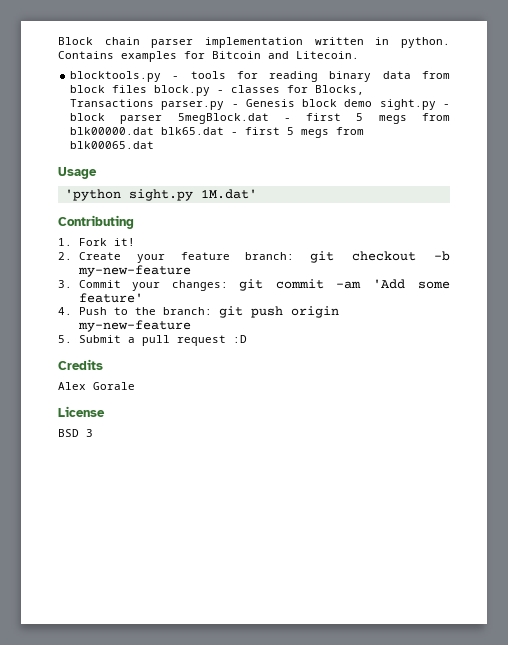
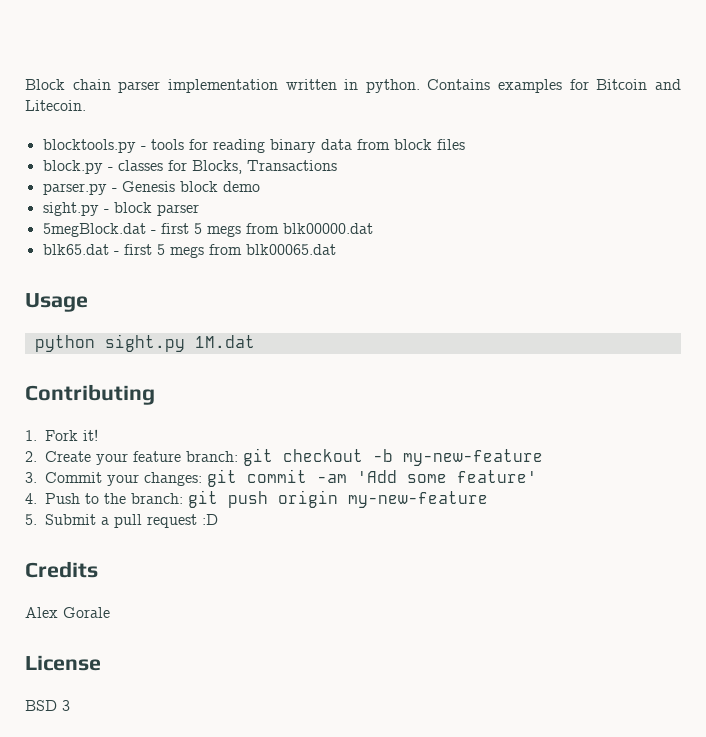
(148, 89) none -> (465, 144) //
(155, 103) none -> (337, 165) //
(373, 103) none -> (260, 186) //
(163, 119) none -> (199, 210) //
(155, 131) none -> (373, 228) //
[64,189,257,201] 'python sight.py 1M.dat' -> [34,334,255,352] python sight.py 1M.dat

